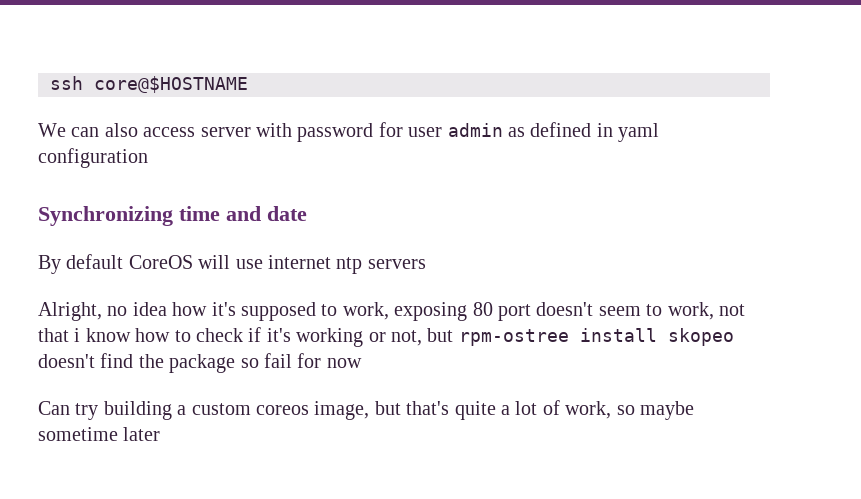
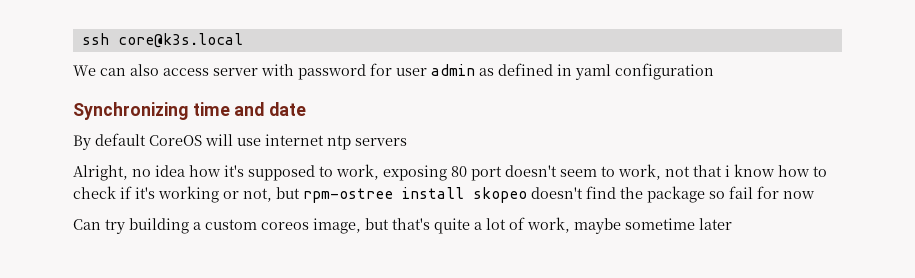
[94,76,248,93] core@$HOSTNAME -> [117,33,243,48] core@k3s.local
[616,405,635,415] so -> (570, 225) none

